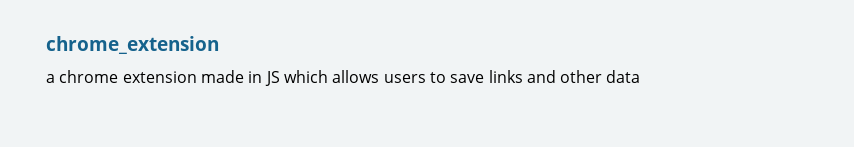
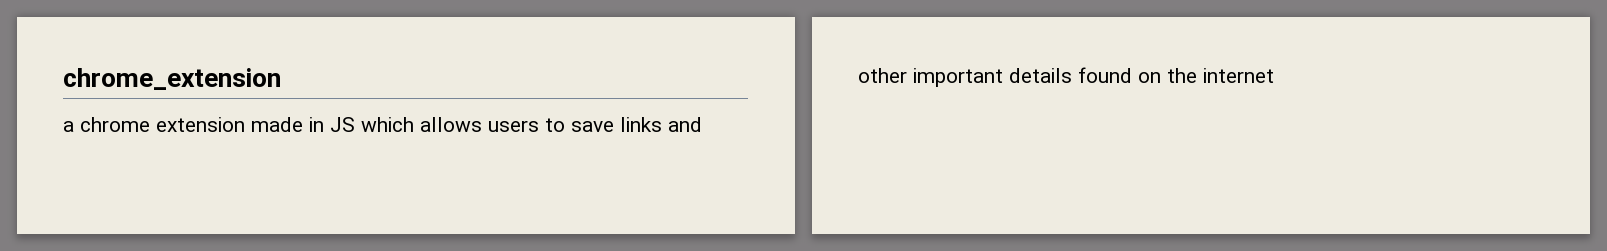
[606,70,641,83] data -> [913,67,1274,87] important details found on the internet

